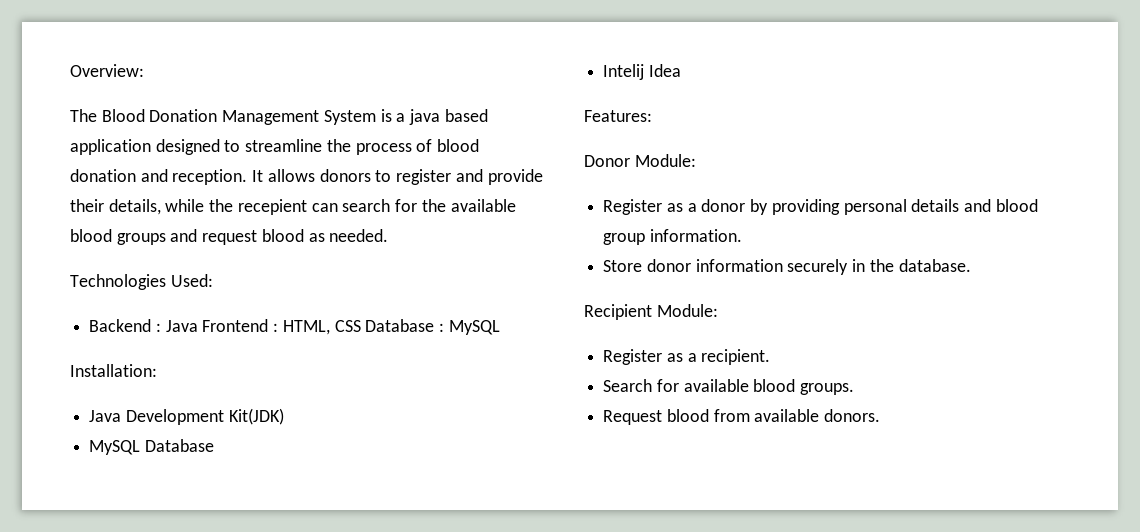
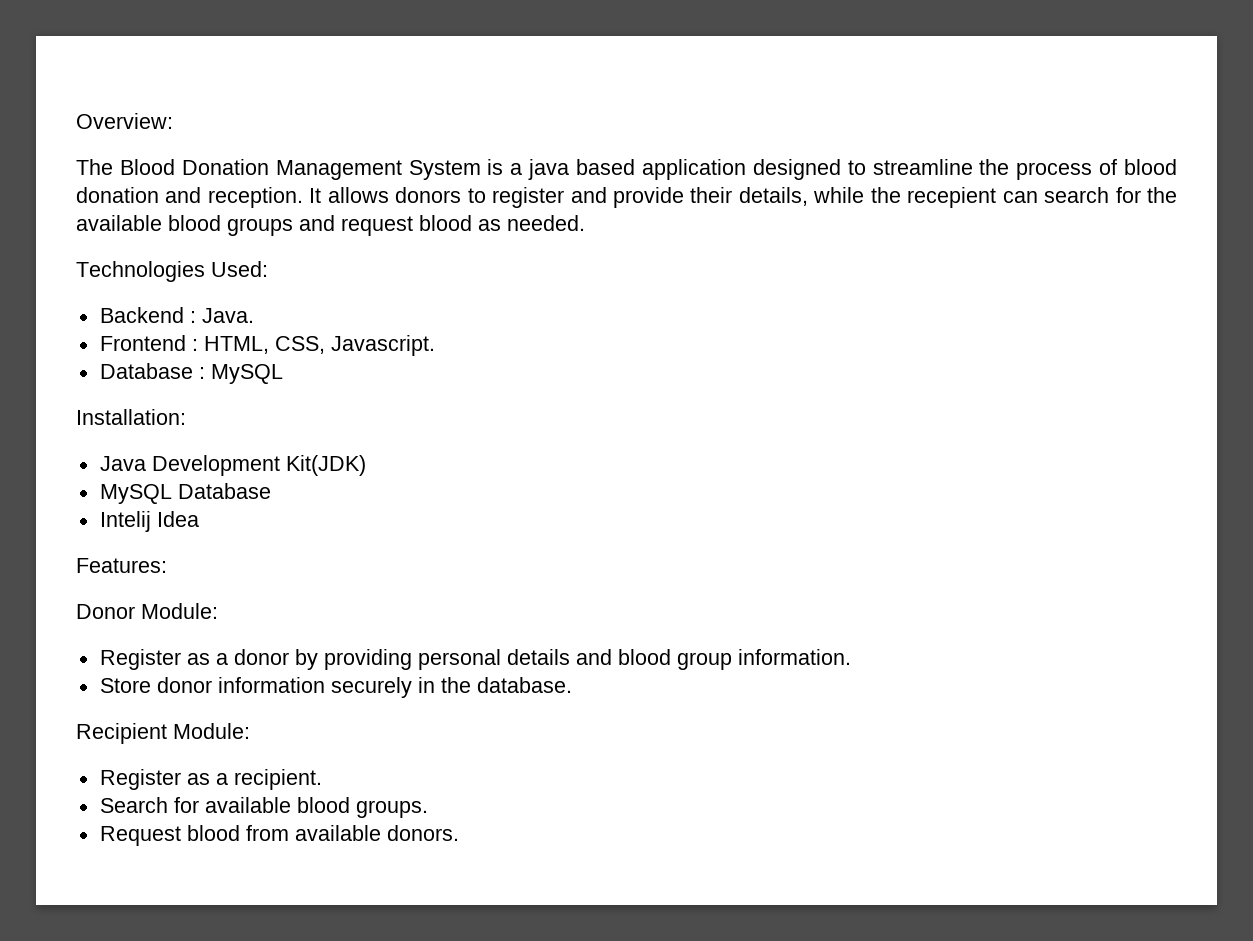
[165,320,198,332] Java -> [201,308,254,323] Java. //
[334,320,361,332] CSS -> [274,335,435,356] CSS, Javascript. //

